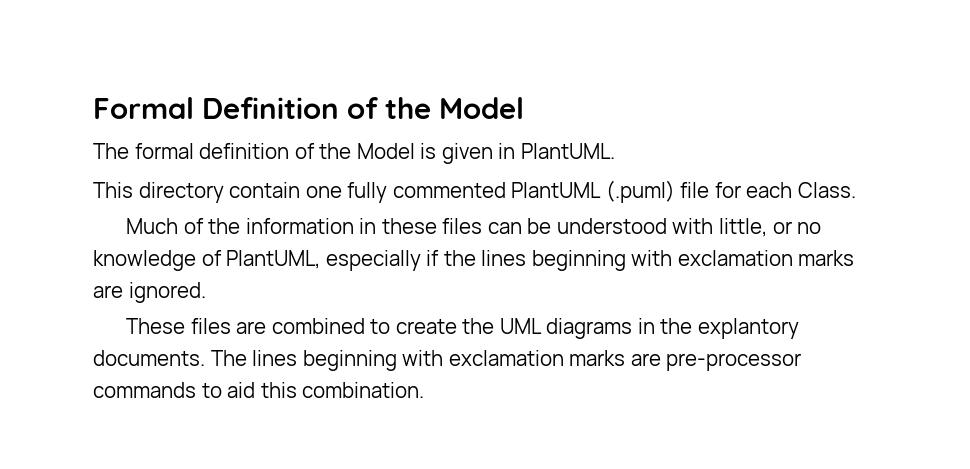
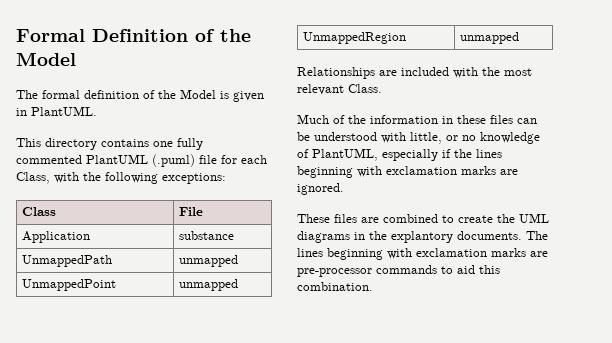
[229,182,301,198] contain -> [101,139,149,147] contains
(793, 190) none -> [16,172,226,184] [21,207,56,216] [178,207,203,216] [21,231,90,243] [178,231,234,240] [21,255,112,267] [178,255,238,267] [21,279,116,291] [178,279,238,291] [302,32,406,44] [459,32,519,44] [297,67,532,79] [297,84,344,95] Class, with the following exceptions: // Class | File // Application | substance // UnmappedPath | unmapped // UnmappedPoint | unmapped // UnmappedRegion | unmapped // Relationships are included with the most relevant

